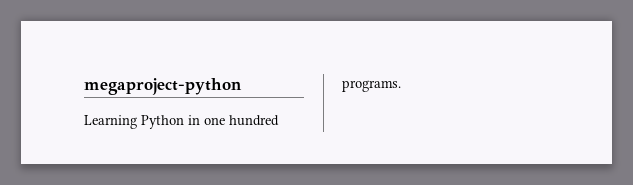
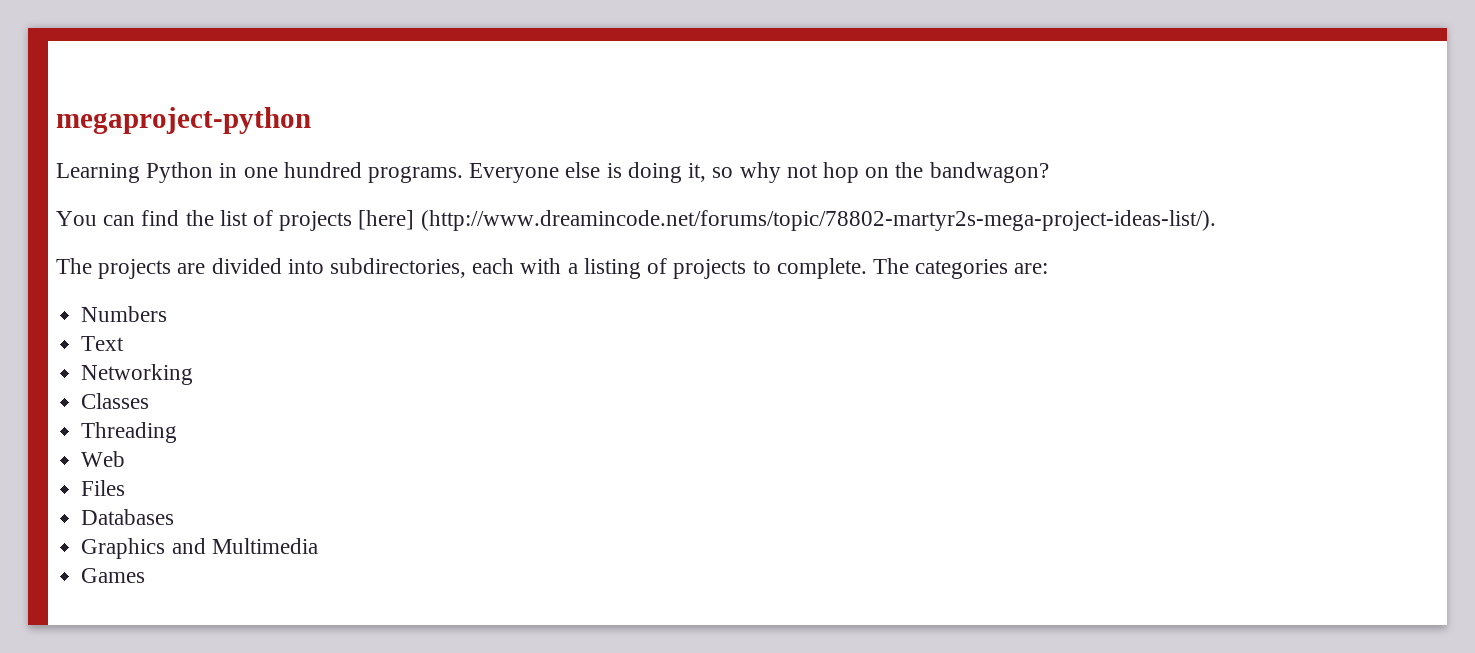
(401, 86) none -> [469,162,1049,183] [56,210,1216,231] [56,258,1049,279] [81,306,168,322] [81,336,125,351] [81,364,194,385] [81,393,150,409] [81,422,178,443] [81,451,126,467] [81,480,126,496] [81,509,175,525] [81,538,318,559] [81,568,146,583] Everyone else is doing it, so why not hop on the bandwagon? // You can find the list of projects [here] (http://www.dreamincode.net/forums/topic/78802-martyr2s-mega-project-ideas-list/). // The projects are divided into subdirectories, each with a listing of projects to complete. The categories are: // Numbers // Text // Networking // Classes // Threading // Web // Files // Databases // Graphics and Multimedia // Games

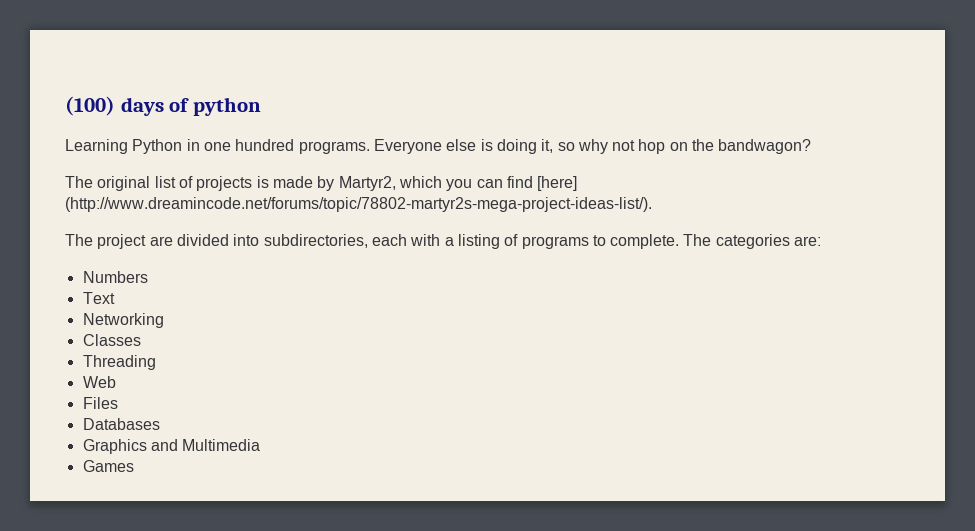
[56,107,311,134] megaproject-python -> [65,96,261,116] (100) days of python
[56,210,353,231] You can find the list of projects -> [65,176,533,191] The original list of projects is made by Martyr2, which you can find
[98,259,172,279] projects -> [97,234,147,249] project
[673,259,747,279] projects -> [521,236,589,249] programs

